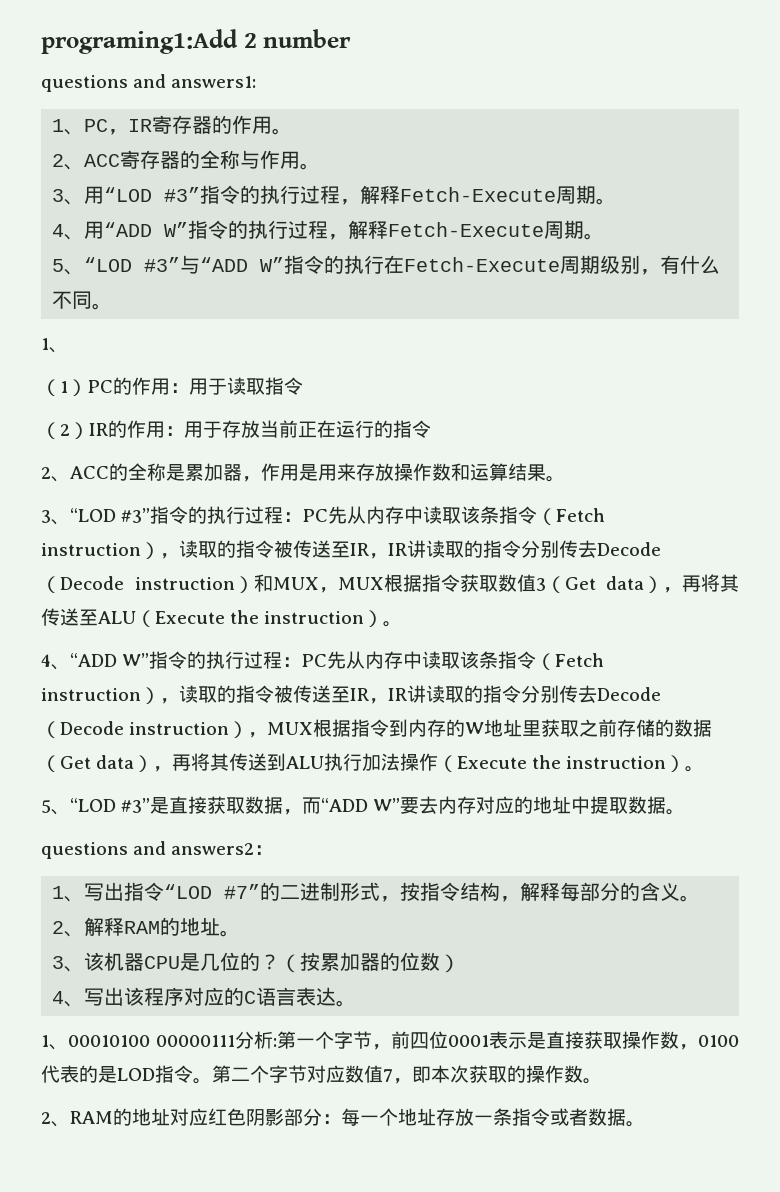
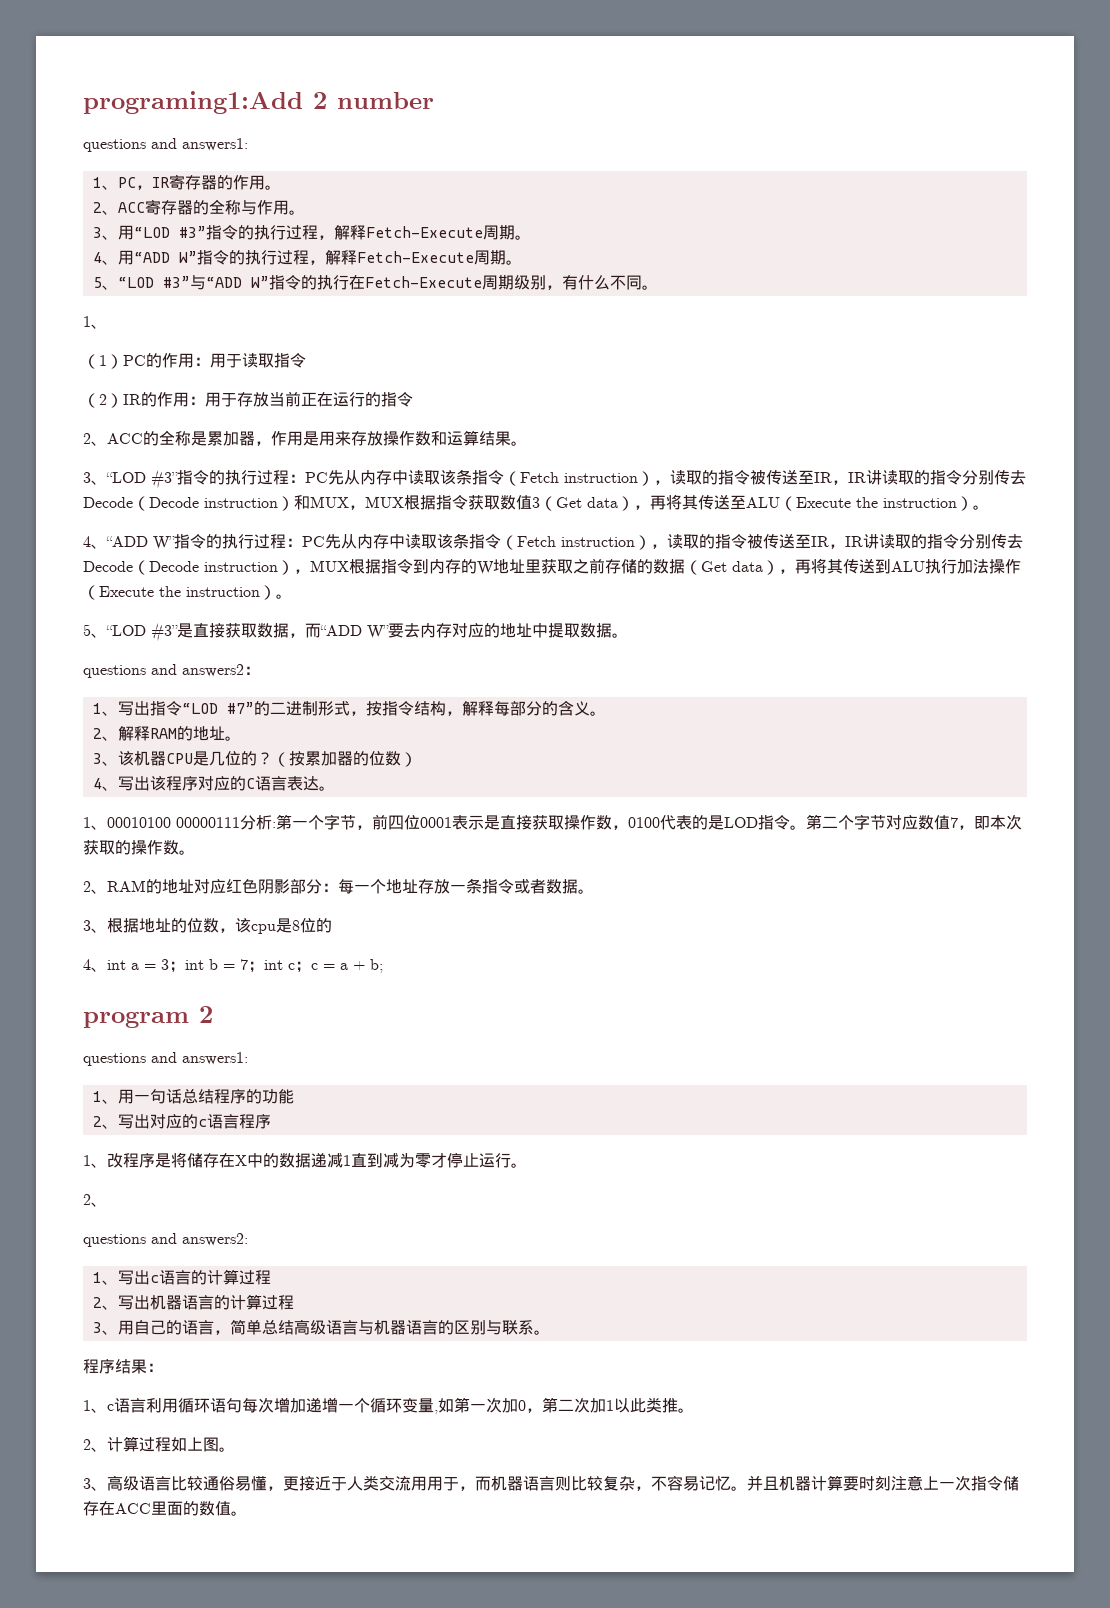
(645, 1124) none -> [83,918,332,934] [83,959,383,973] [83,1006,213,1028] [83,1052,248,1066] [92,1089,294,1104] [92,1114,271,1129] [83,1152,527,1168] [83,1194,107,1207] [83,1233,248,1247] [92,1269,271,1285] [92,1294,294,1310] [92,1319,550,1335] [83,1359,163,1374] [83,1397,694,1414] [83,1436,235,1452] [83,1475,1019,1491] [83,1501,247,1516] // 3、根据地址的位数，该cpu是8位的 // 4、int a = 3；int b = 7；int c；c = a + b; // program 2 // questions and answers1: // 1、用一句话总结程序的功能 // 2、写出对应的c语言程序 // 1、改程序是将储存在X中的数据递减1直到减为零才停止运行。 // 2、 // questions and answers2: // 1、写出c语言的计算过程 // 2、写出机器语言的计算过程 // 3、用自己的语言，简单总结高级语言与机器语言的区别与联系。 // 程序结果： // 1、c语言利用循环语句每次增加递增一个循环变量,如第一次加0，第二次加1以此类推。 // 2、计算过程如上图。 // 3、高级语言比较通俗易懂，更接近于人类交流用用于，而机器语言则比较复杂，不容易记忆。并且机器计算要时刻注意上一次指令储存在ACC里面的数值。

